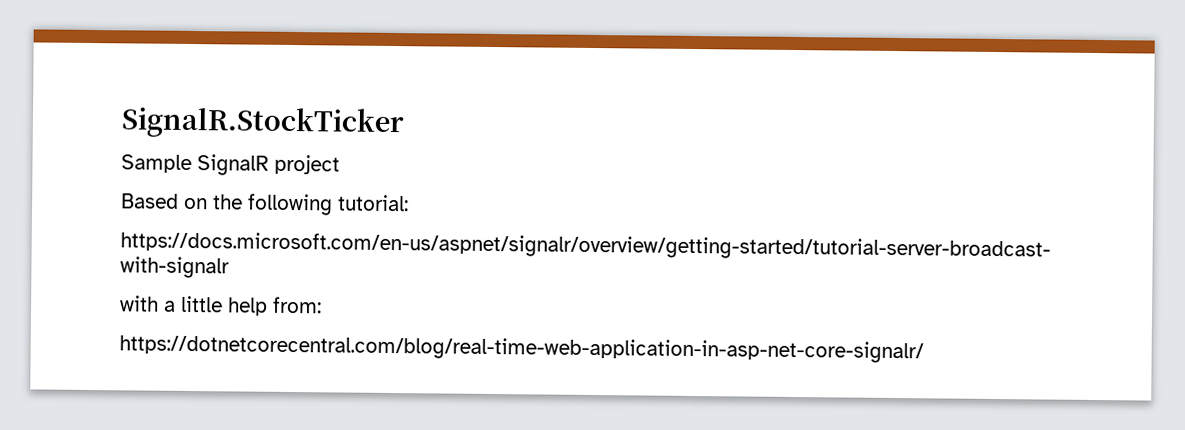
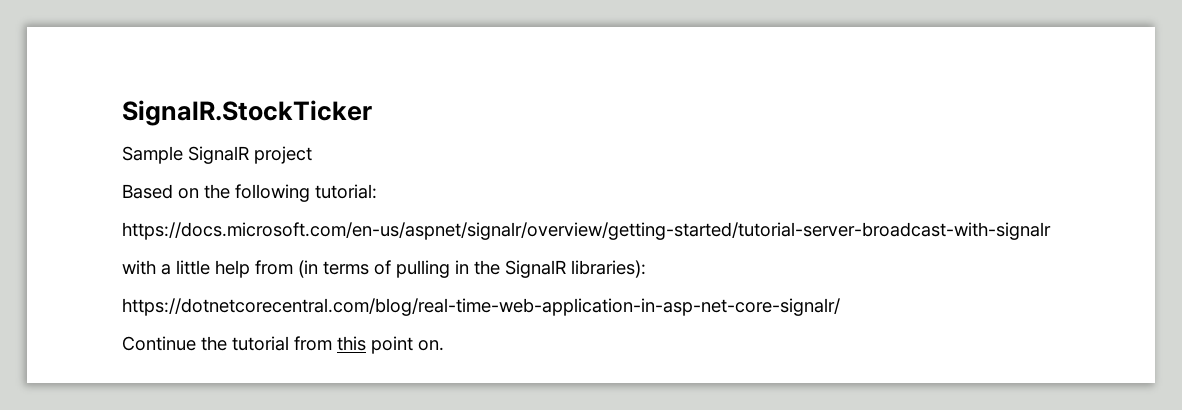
[273,296,322,314] [119,334,924,364] from: // https://dotnetcorecentral.com/blog/real-time-web-application-in-asp-net-core-signalr/ -> [255,260,646,278] [122,298,840,316] [122,336,444,354] from (in terms of pulling in the SignalR libraries): // https://dotnetcorecentral.com/blog/real-time-web-application-in-asp-net-core-signalr/ // Continue the tutorial from this point on.

